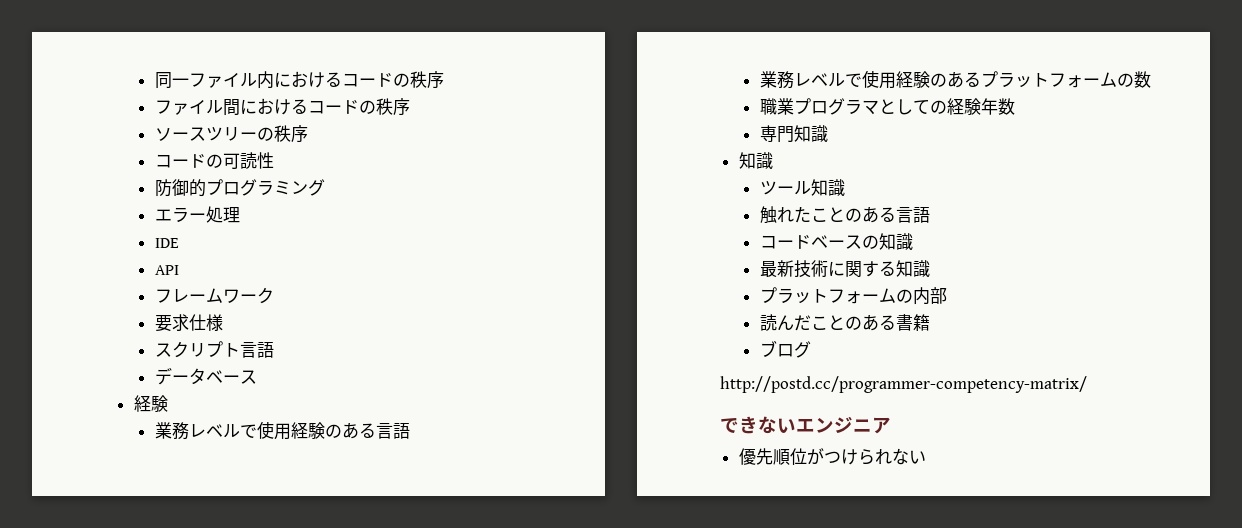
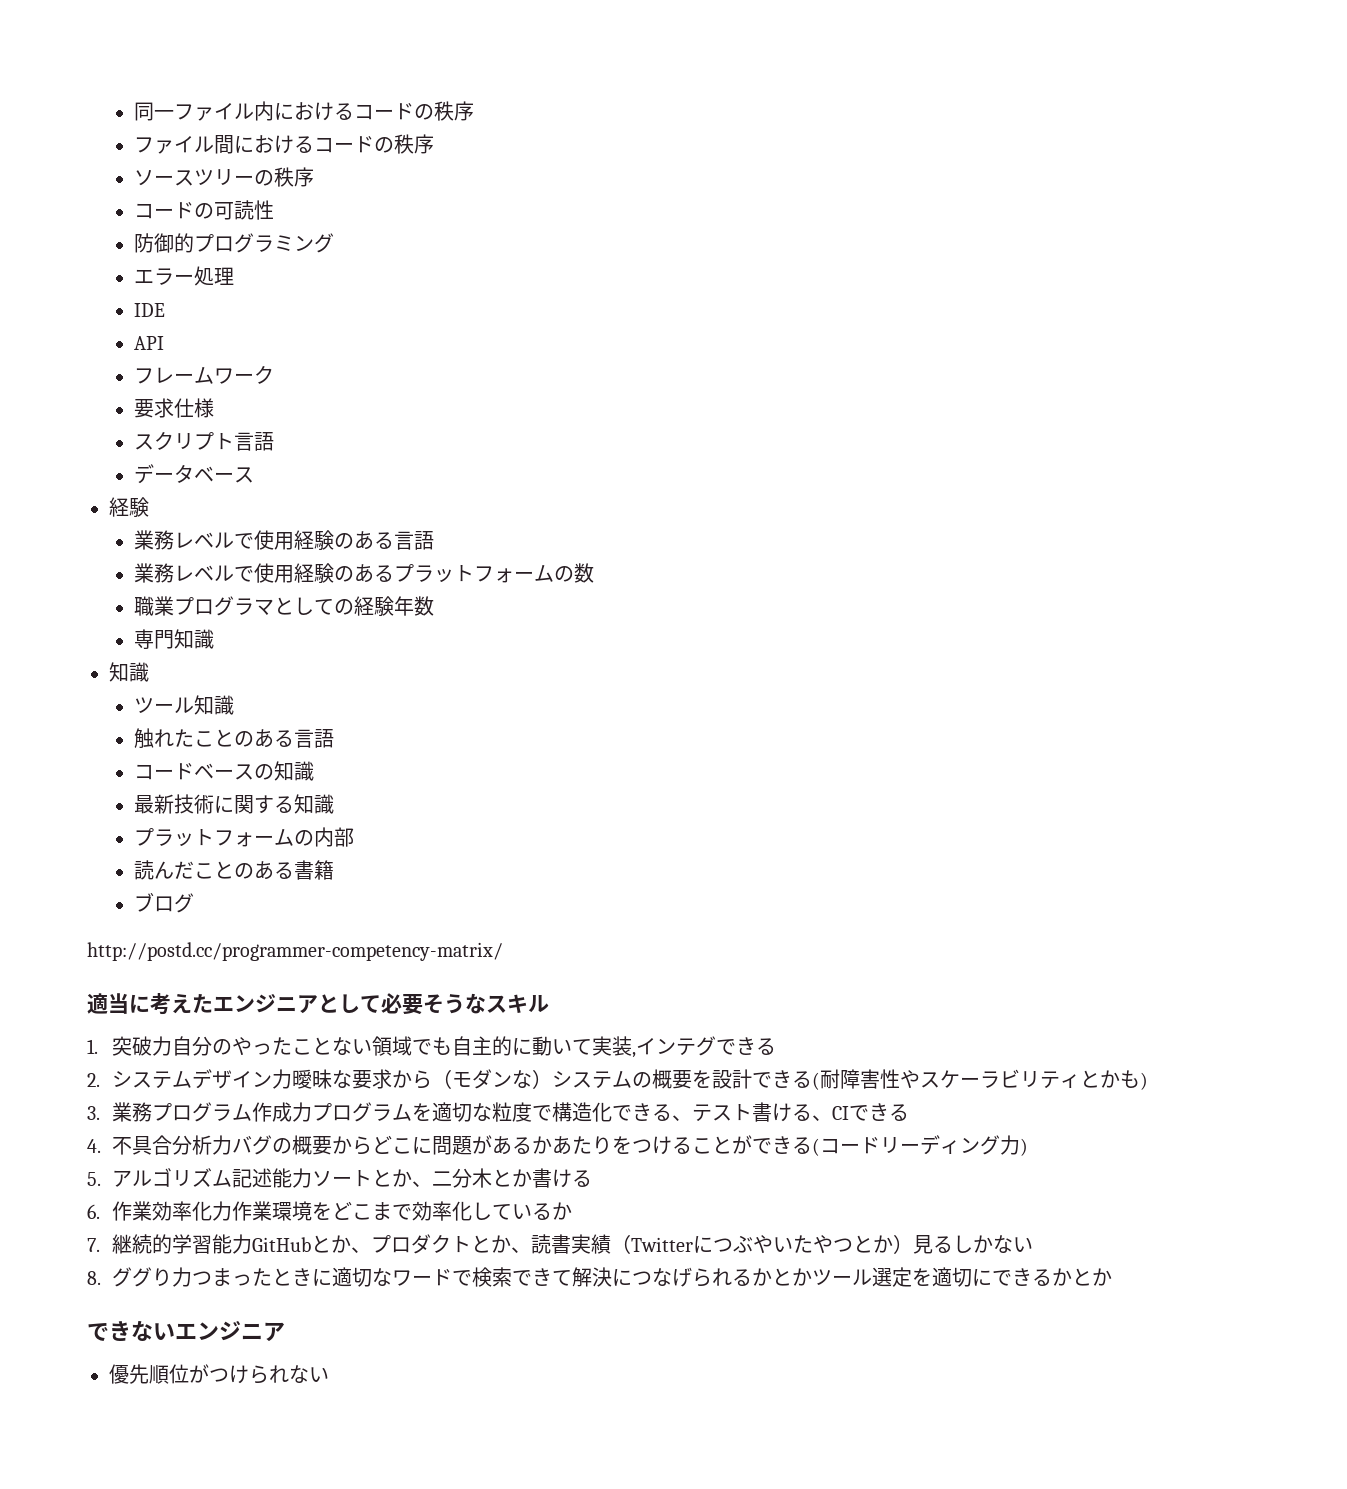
(1087, 384) none -> [87,993,549,1015] [87,1036,777,1058] [87,1069,1149,1090] [87,1102,910,1122] [87,1135,1029,1156] [87,1168,593,1188] [87,1201,573,1221] [87,1234,1034,1254] [87,1267,1113,1287] // 適当に考えたエンジニアとして必要そうなスキル // 1.突破力自分のやったことない領域でも自主的に動いて実装,インテグできる // 2.システムデザイン力曖昧な要求から（モダンな）システムの概要を設計できる(耐障害性やスケーラビリティとかも) // 3.業務プログラム作成力プログラムを適切な粒度で構造化できる、テスト書ける、CIできる // 4.不具合分析力バグの概要からどこに問題があるかあたりをつけることができる(コードリーディング力) // 5.アルゴリズム記述能力ソートとか、二分木とか書ける // 6.作業効率化力作業環境をどこまで効率化しているか // 7.継続的学習能力GitHubとか、プロダクトとか、読書実績（Twitterにつぶやいたやつとか）見るしかない // 8.ググり力つまったときに適切なワードで検索できて解決につなげられるかとかツール選定を適切にできるかとか

